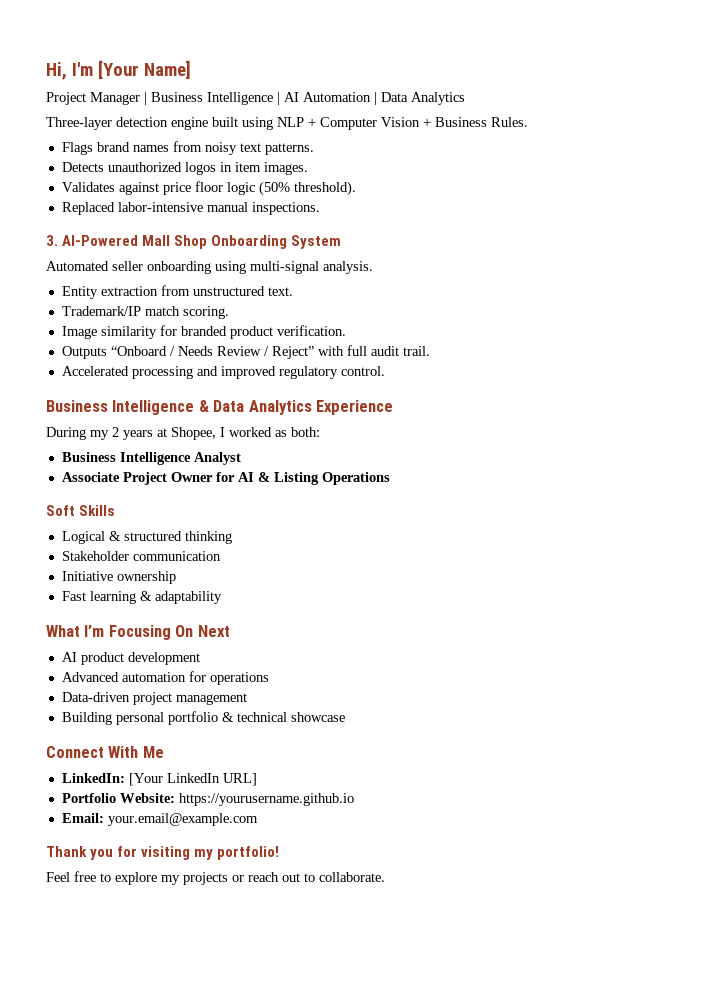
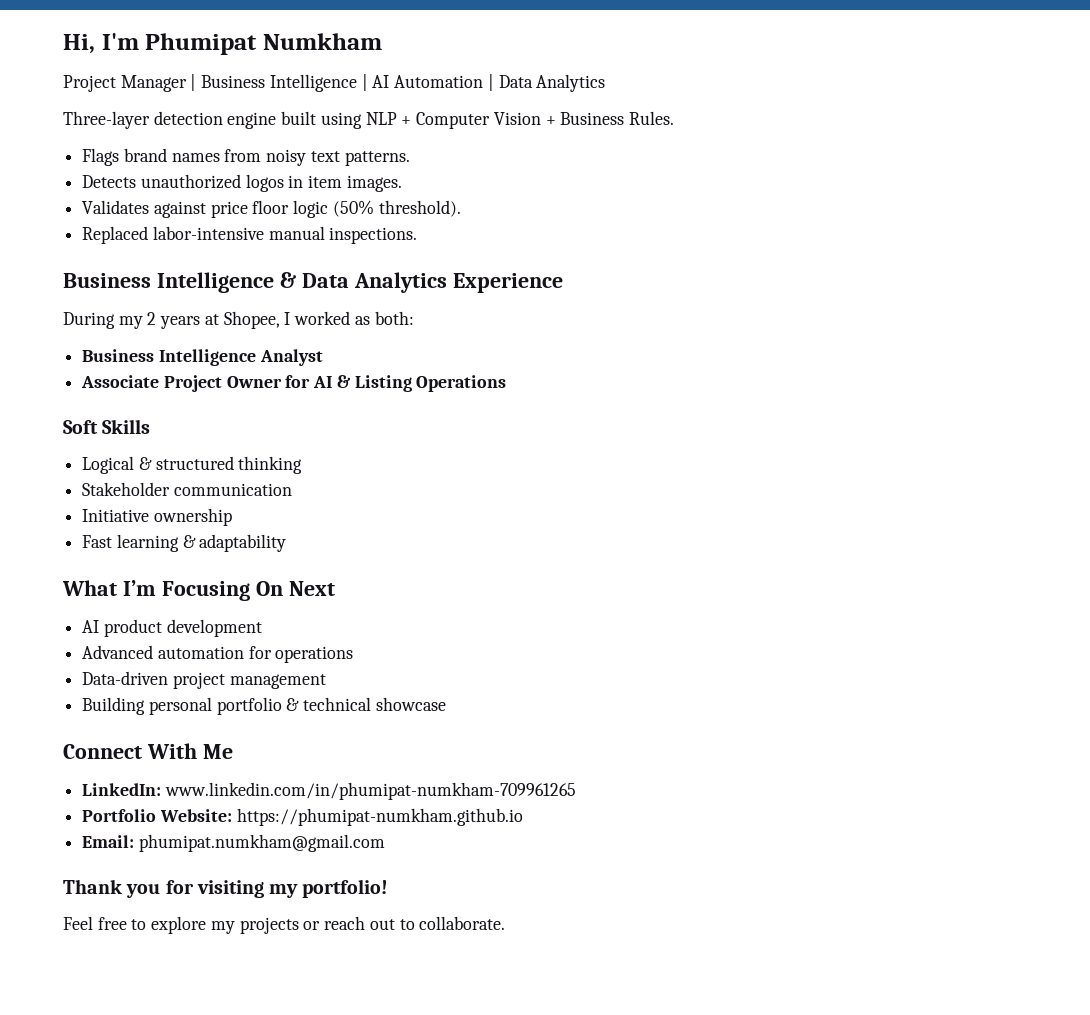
[97,60,191,79] [Your Name] -> [145,33,382,55] Phumipat Numkham
[46,235,342,249] [46,261,373,274] [61,285,293,299] [61,306,229,319] [61,325,346,339] [61,345,430,359] [61,366,385,379] // 3. AI-Powered Mall Shop Onboarding System // Automated seller onboarding using multi-signal analysis. // Entity extraction from unstructured text. // Trademark/IP match scoring. // Image similarity for branded product verification. // Outputs “Onboard / Needs Review / Reject” with full audit trail. // Accelerated processing and improved regulatory control. -> (418, 235) none
[128,773,257,786] [Your LinkedIn URL] -> [164,782,576,800] www.linkedin.com/in/phumipat-numkham-709961265
[178,793,354,806] https://yourusername.github.io -> [236,808,523,826] https://phumipat-numkham.github.io
[107,813,258,826] your.email@example.com -> [138,834,385,852] phumipat.numkham@gmail.com

